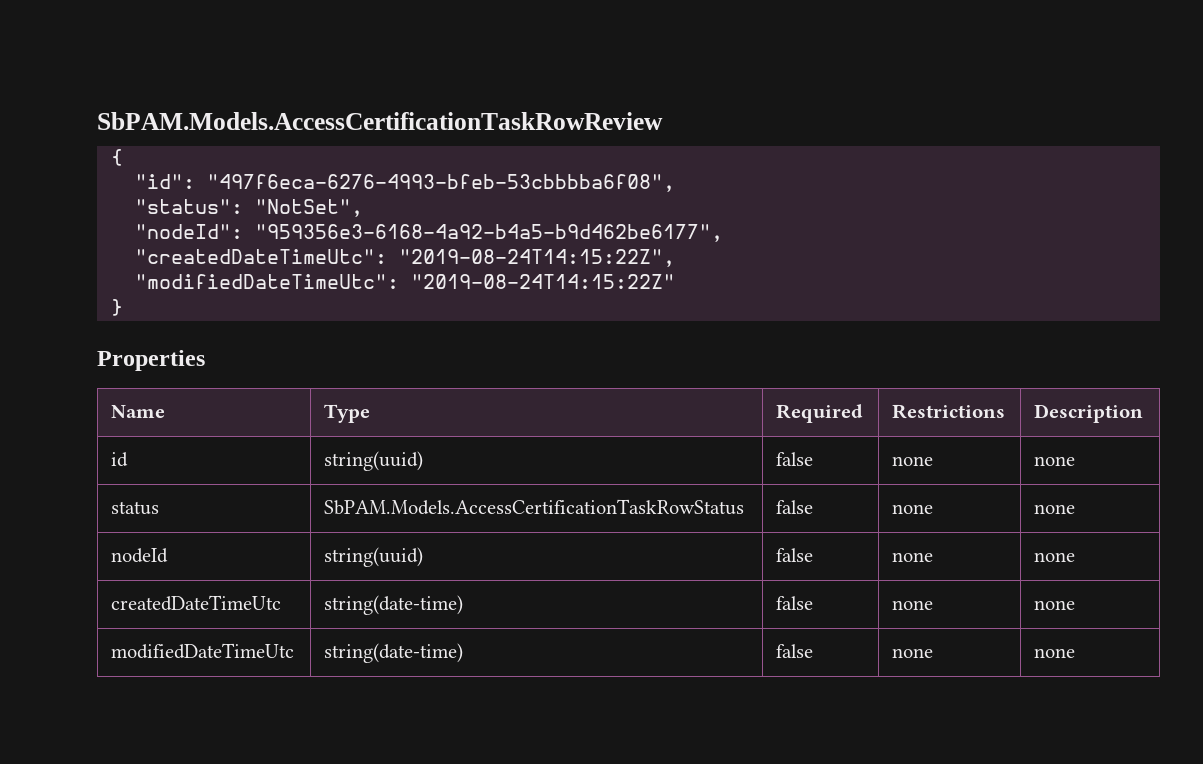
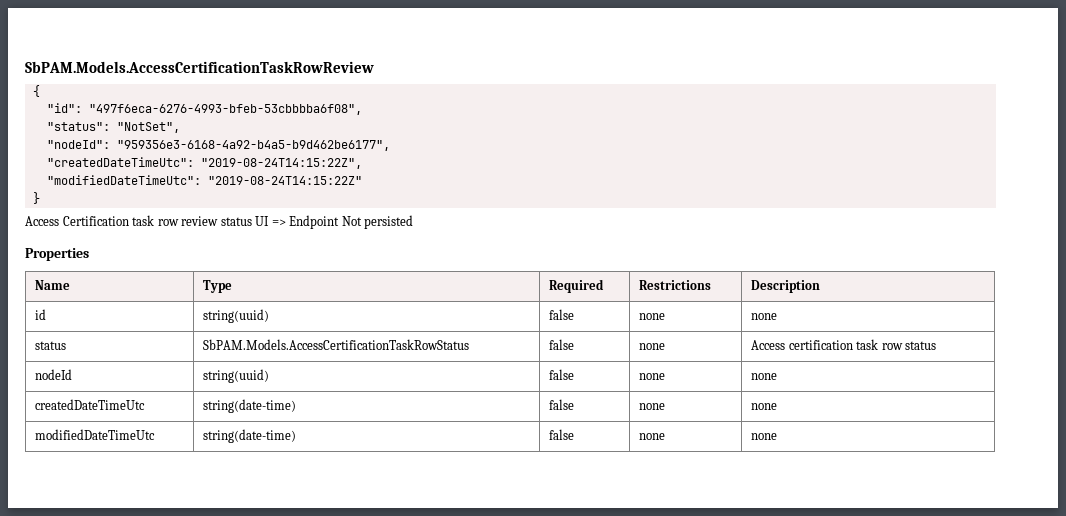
(123, 307) none -> [25,215,414,229] // Access Certification task row review status UI => Endpoint Not persisted
[1033,504,1075,514] | none -> [751,339,937,350] | Access certification task row status

